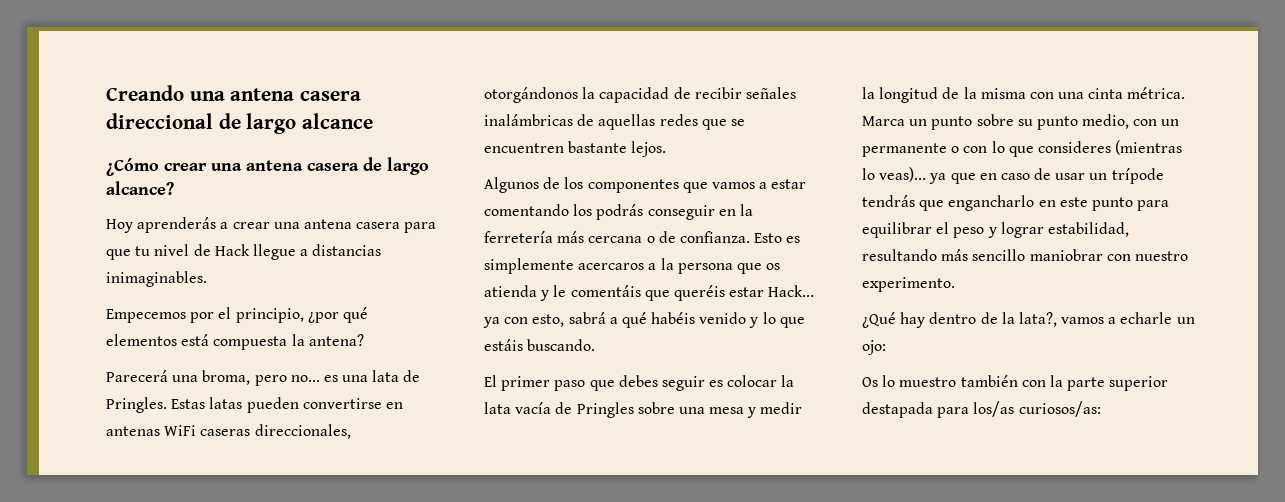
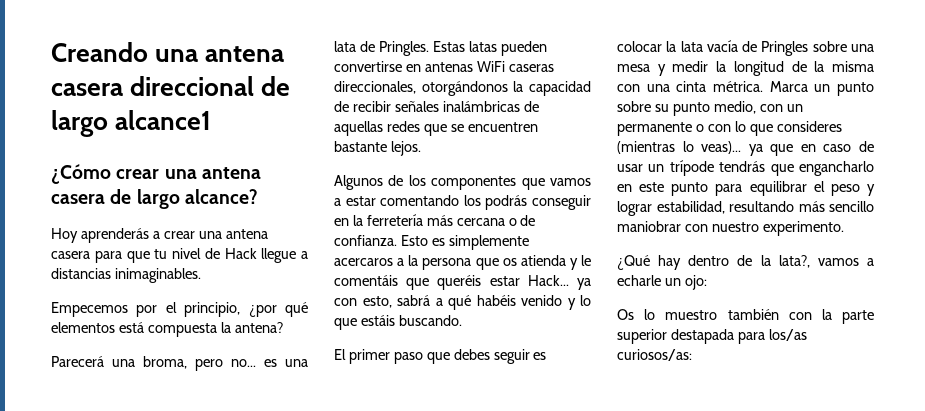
[302,113,374,129] alcance -> [115,110,212,130] alcance1

